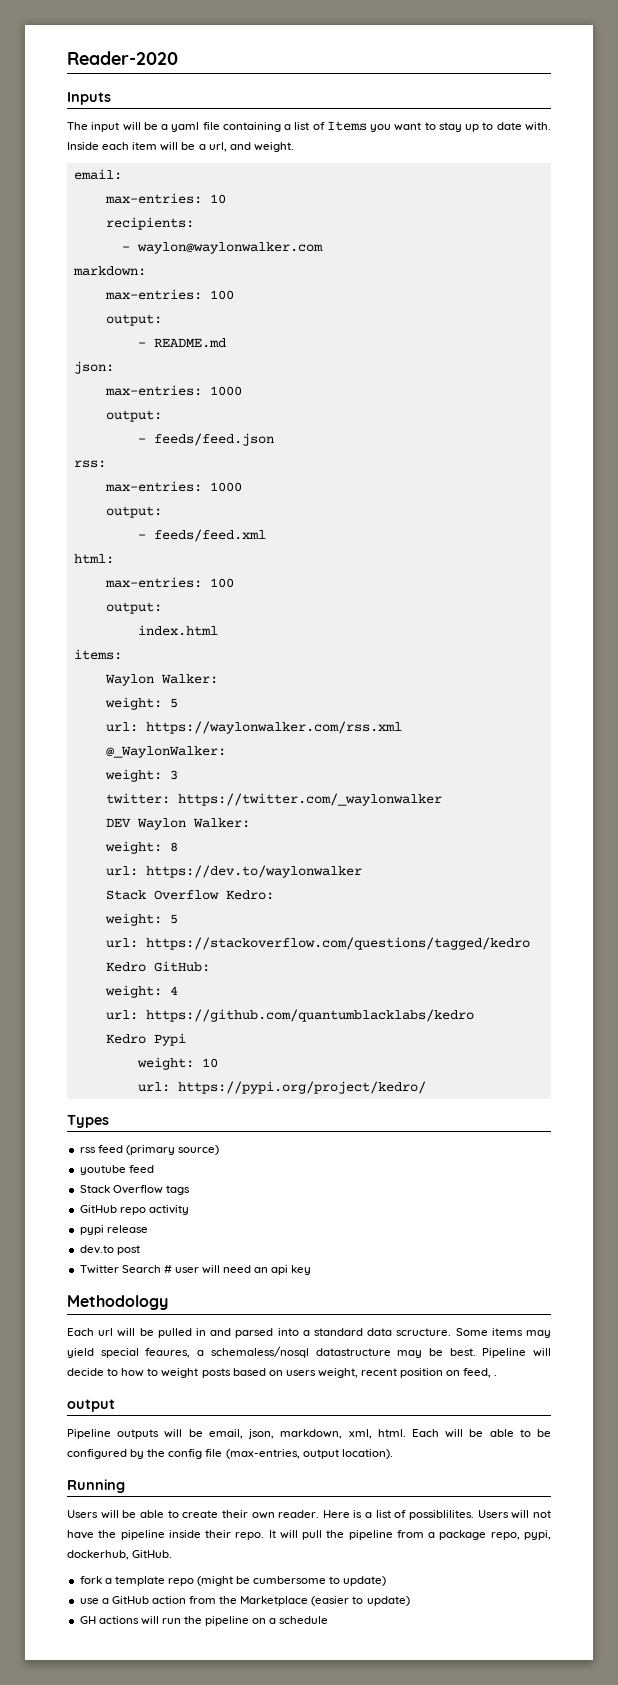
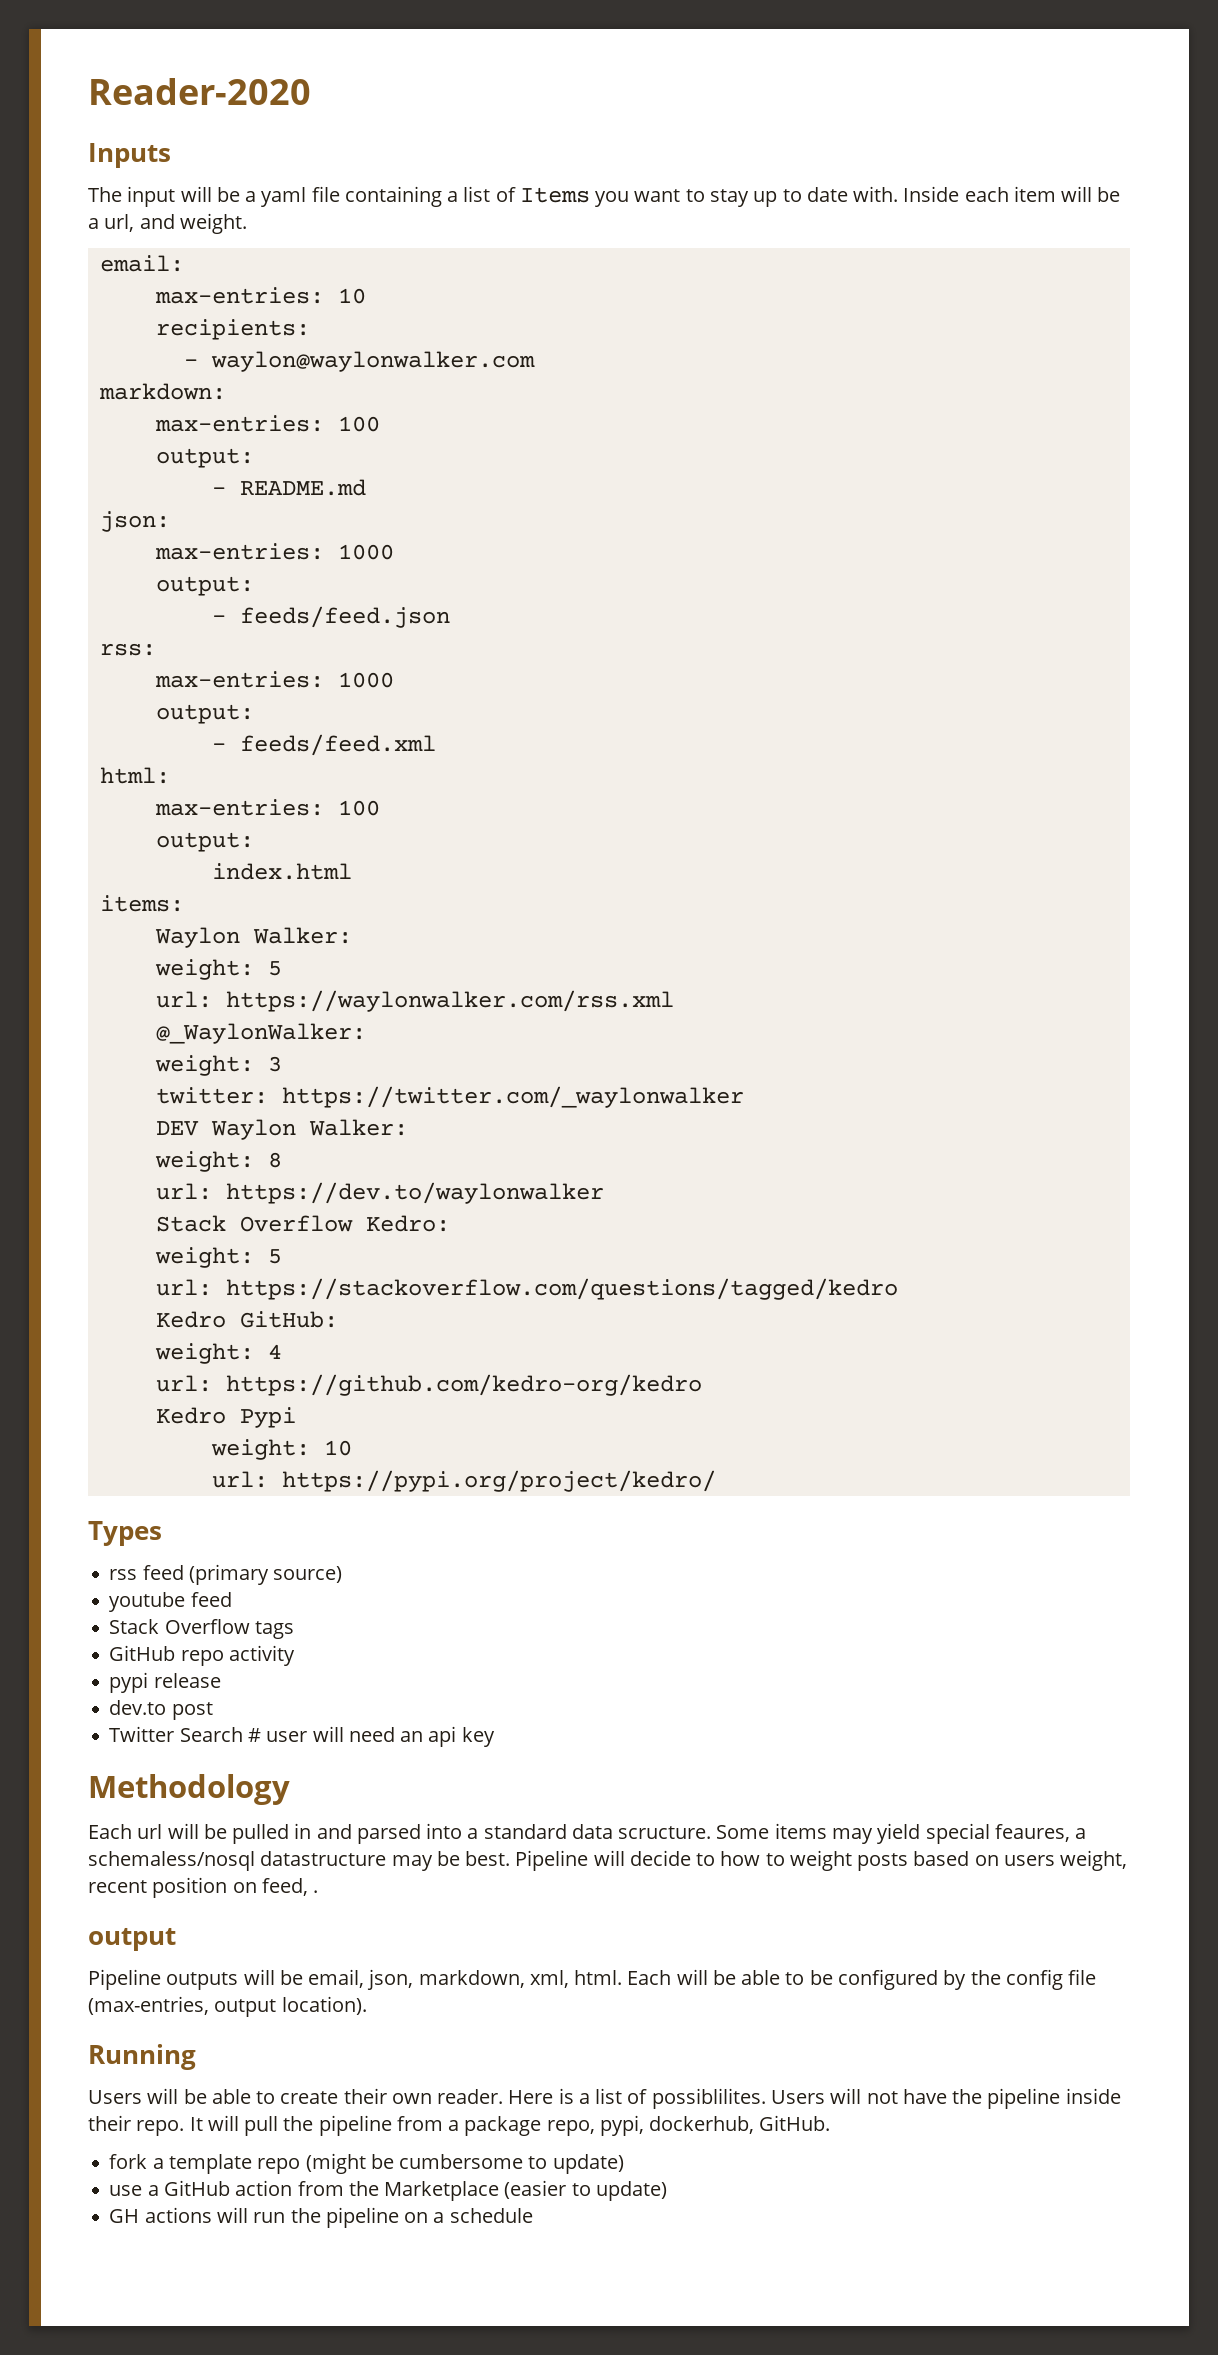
[145,1009,474,1022] https://github.com/quantumblacklabs/kedro -> [225,1374,702,1396] https://github.com/kedro-org/kedro

